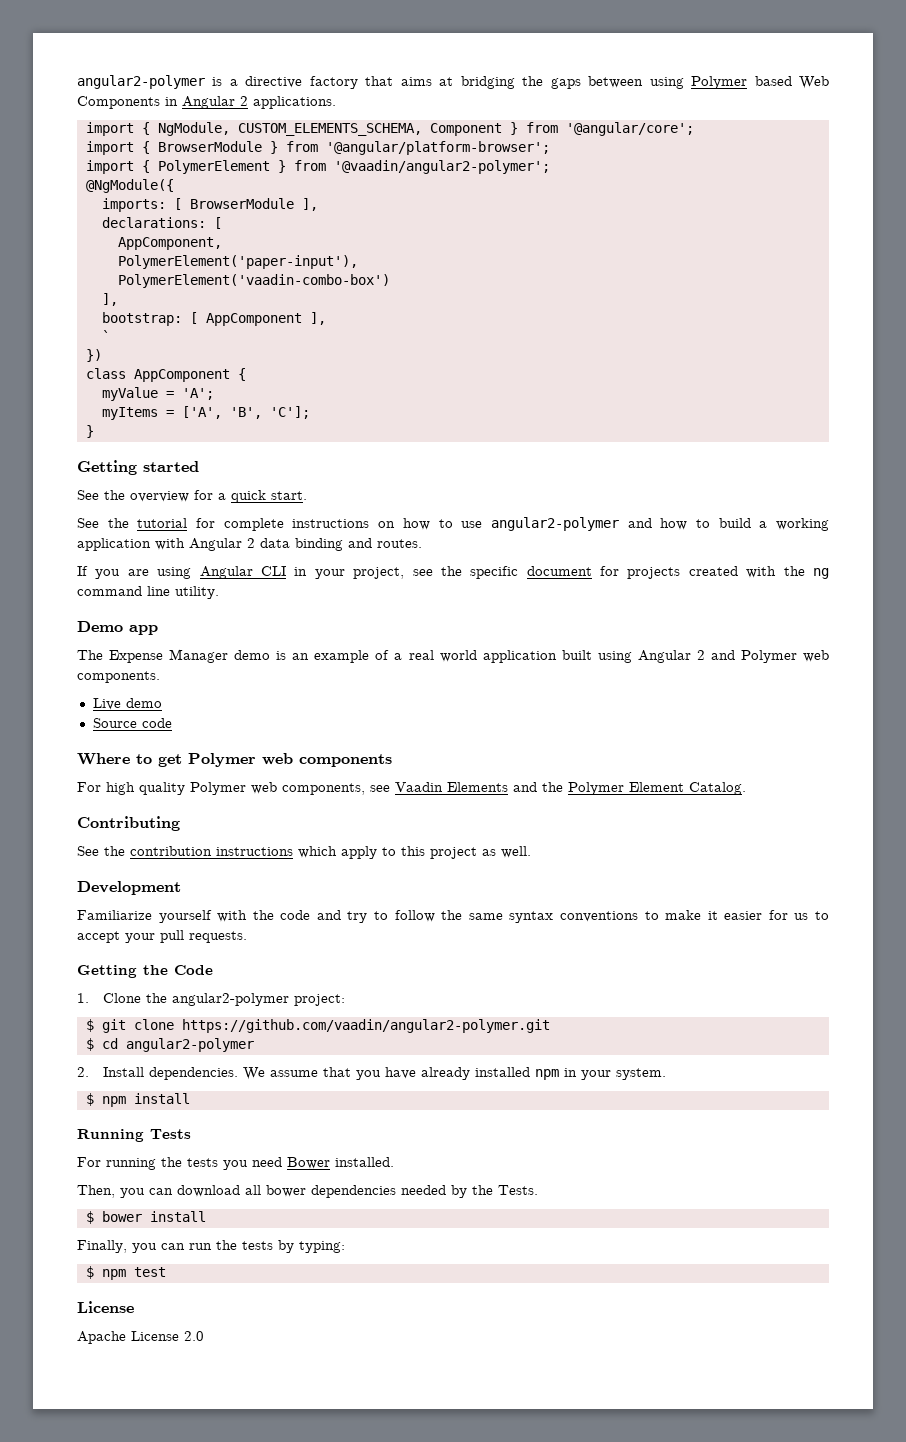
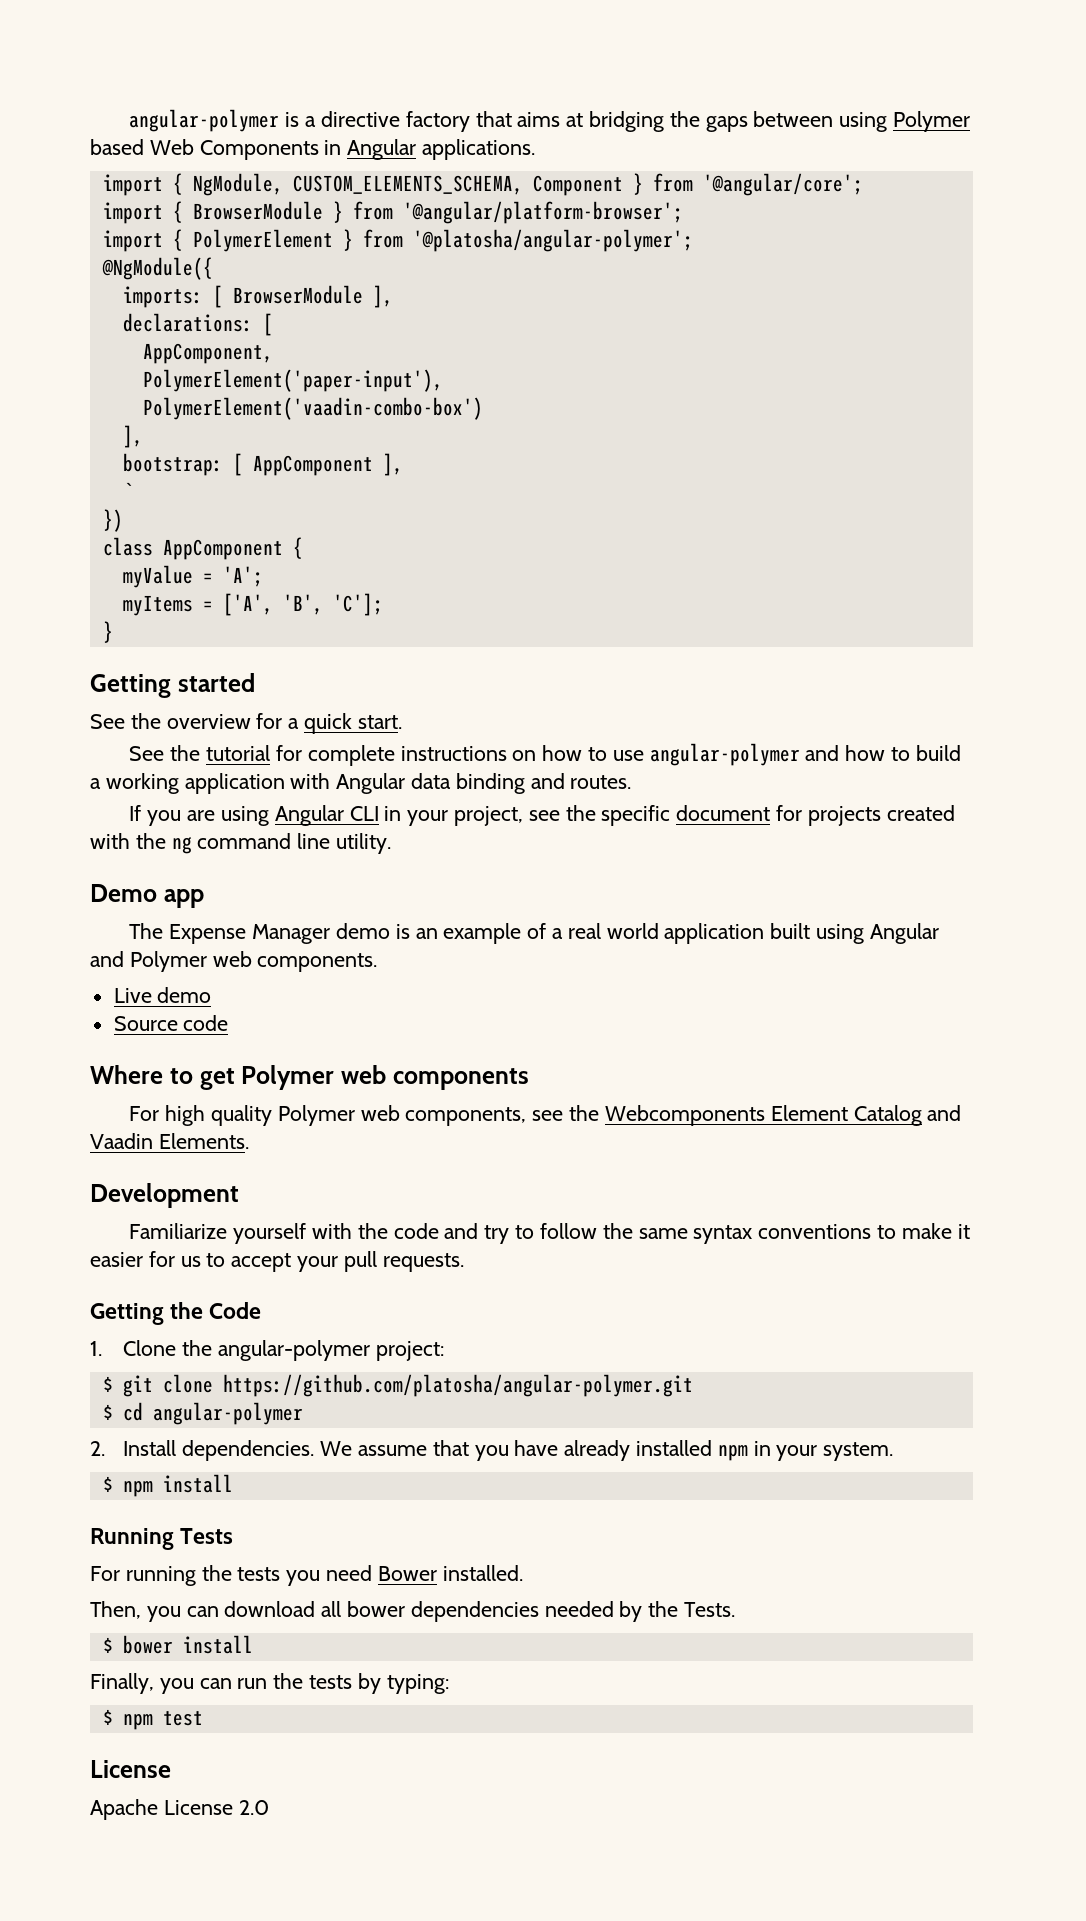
[77,75,205,89] angular2-polymer -> [129,109,280,132] angular-polymer
[240,96,248,106] 2 -> (417, 149) none
[333,160,550,174] '@vaadin/angular2-polymer'; -> [412,229,693,252] '@platosha/angular-polymer';
[490,517,619,531] angular2-polymer -> [649,743,800,766] angular-polymer
[247,538,255,548] 2 -> (406, 783) none
[696,650,705,660] 2 -> (939, 933) none
[395,782,746,795] [77,816,180,831] [77,846,531,859] Vaadin Elements and the Polymer Element Catalog. // Contributing // See the contribution instructions which apply to this project as well. -> [569,1105,962,1126] [90,1133,249,1149] the Webcomponents Element Catalog and Vaadin Elements.
[172,993,290,1006] angular2-polymer -> [218,1340,371,1361] angular-polymer
[181,1019,550,1033] https://github.com/vaadin/angular2-polymer.git -> [222,1374,693,1397] https://github.com/platosha/angular-polymer.git
[125,1038,254,1052] angular2-polymer -> [152,1402,303,1425] angular-polymer

